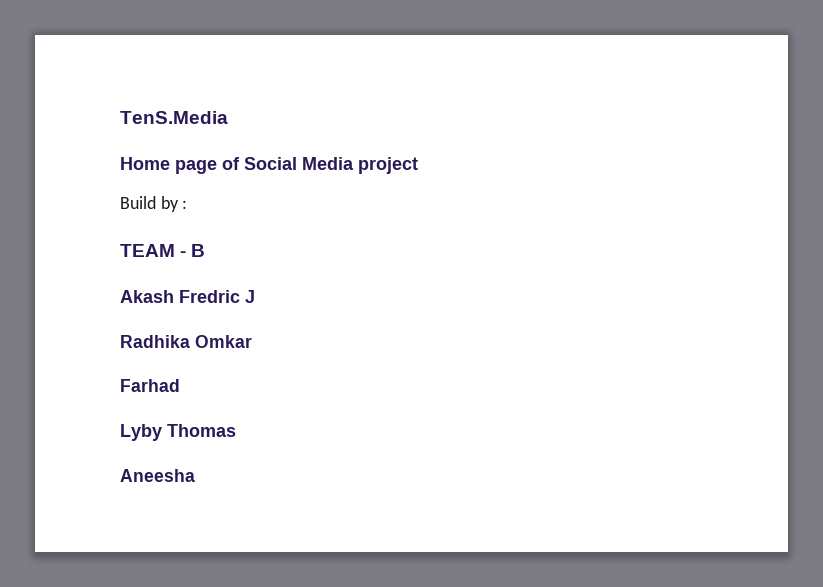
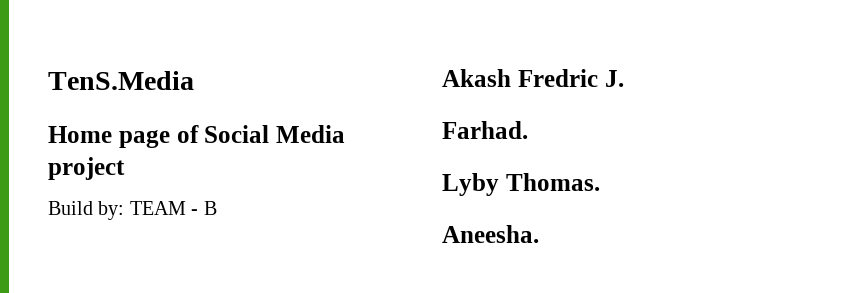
[160,196,188,212] by : // -> [98,201,125,220] by:
[245,290,255,303] [120,335,252,348] [120,379,180,392] J // Radhika Omkar // Farhad -> [604,70,624,87] [442,121,528,139] J. // Farhad.
[167,424,236,437] [120,469,195,482] Thomas // Aneesha -> [505,173,600,191] [442,225,539,243] Thomas. // Aneesha.

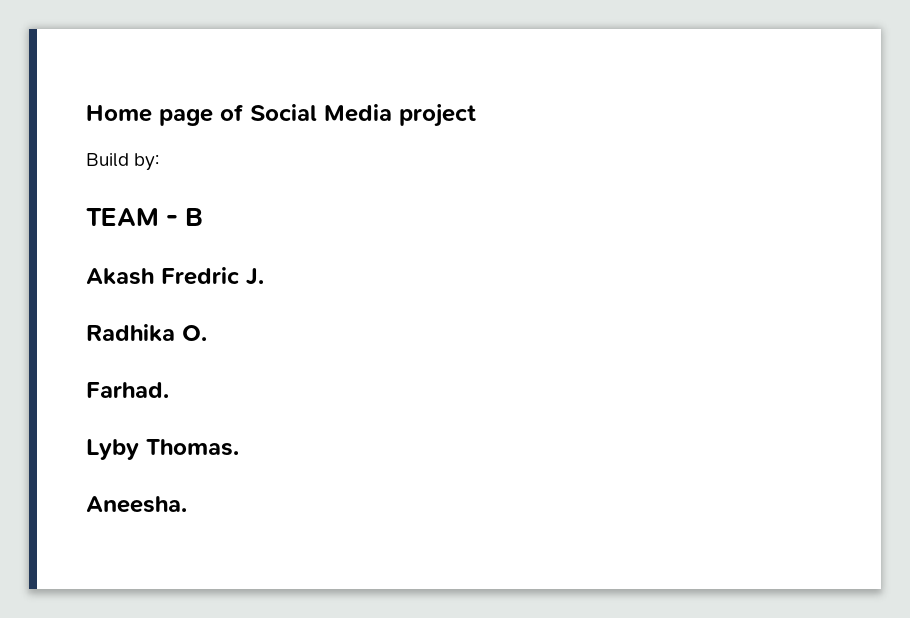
[48,71,194,90] TenS.Media // -> (86, 113) none
(125, 210) none -> (160, 162) //
(624, 78) none -> [86,324,207,342] // Radhika O.

